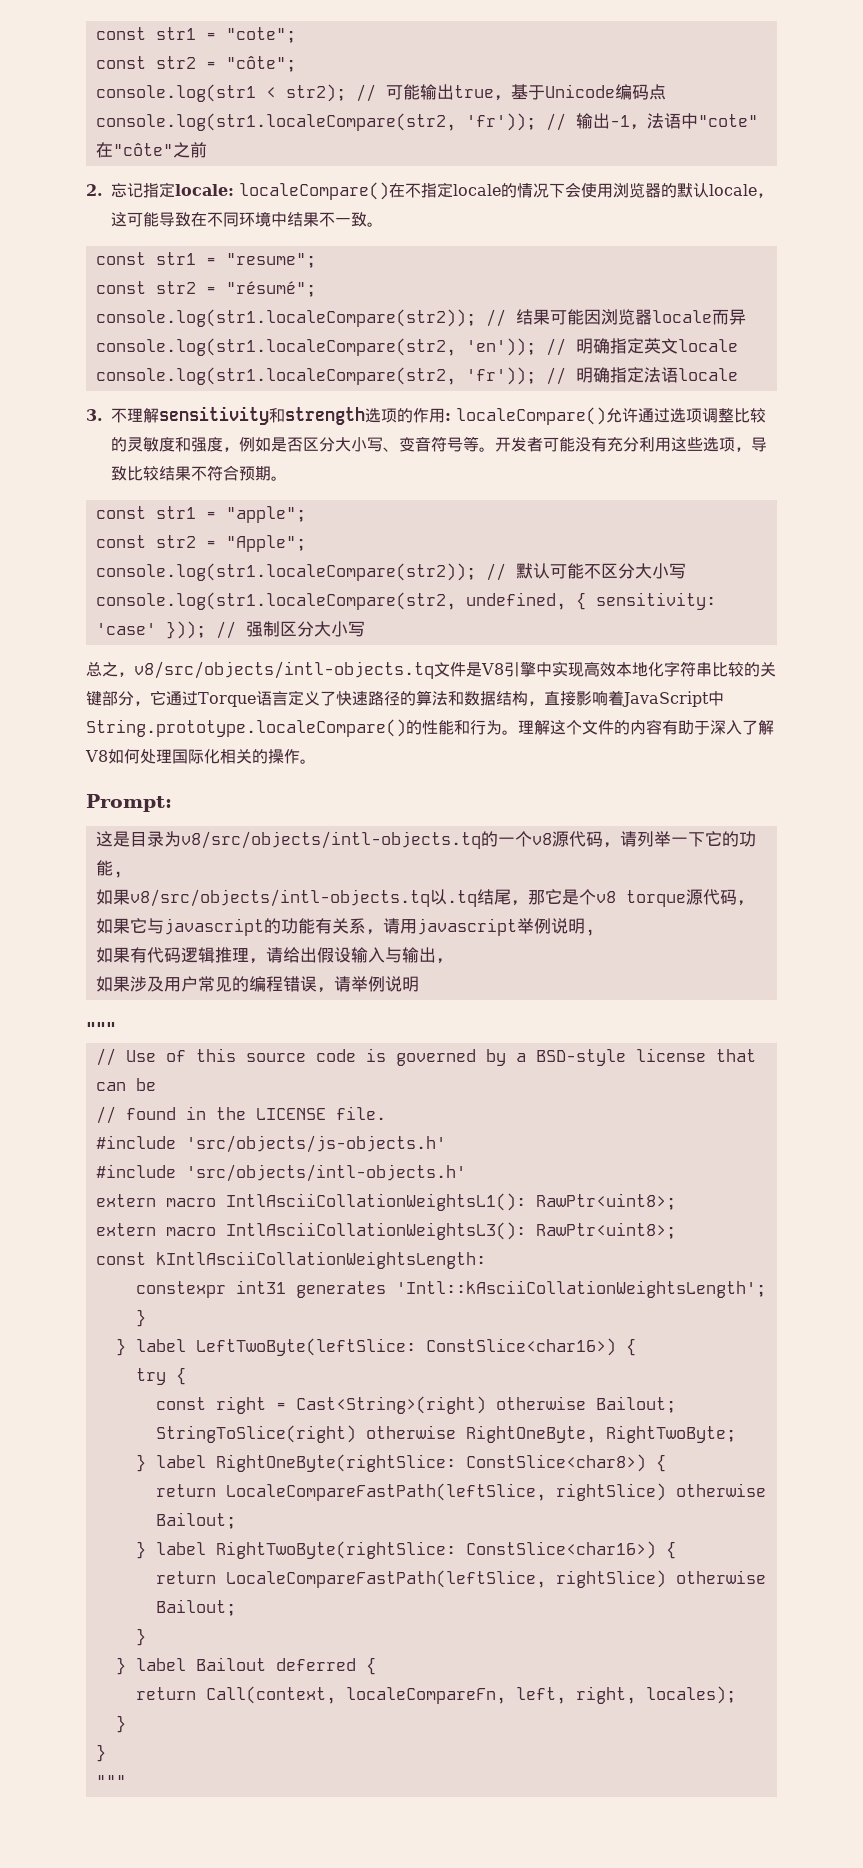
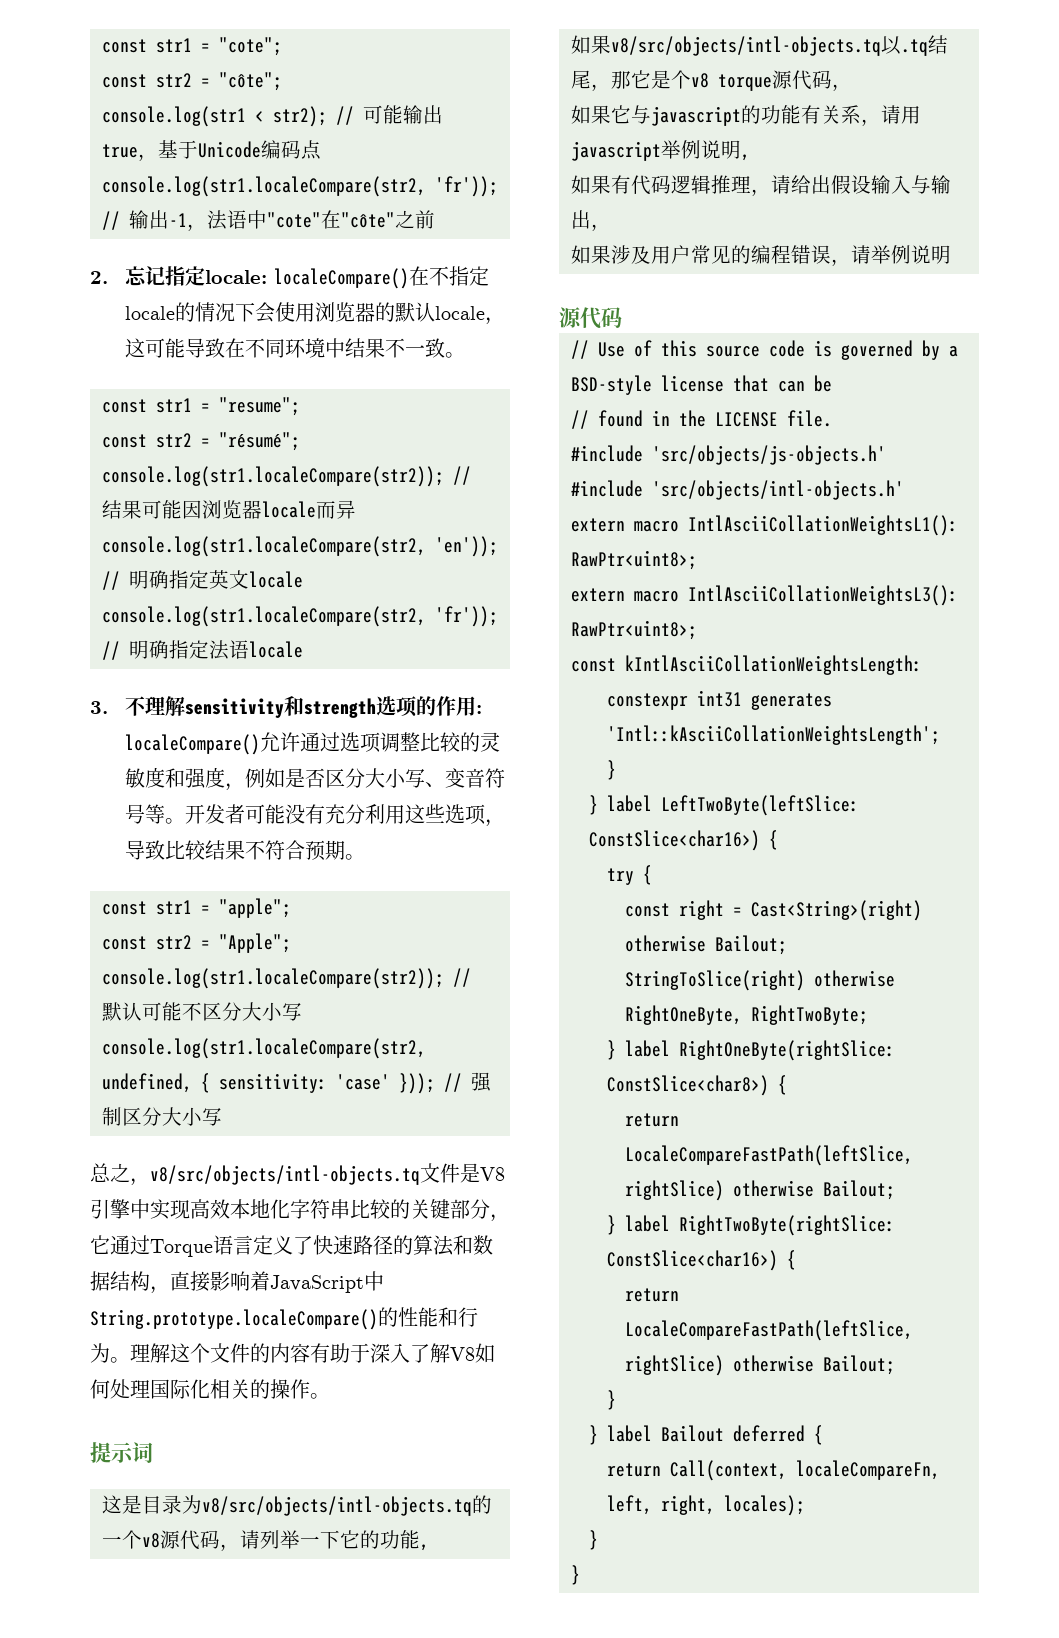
[86,794,172,812] Prompt: -> [90,1442,153,1463] 提示词
[86,1022,116,1036] """ -> [559,307,622,329] 源代码
[95,1775,126,1787] // """ -> (580, 1575) none

